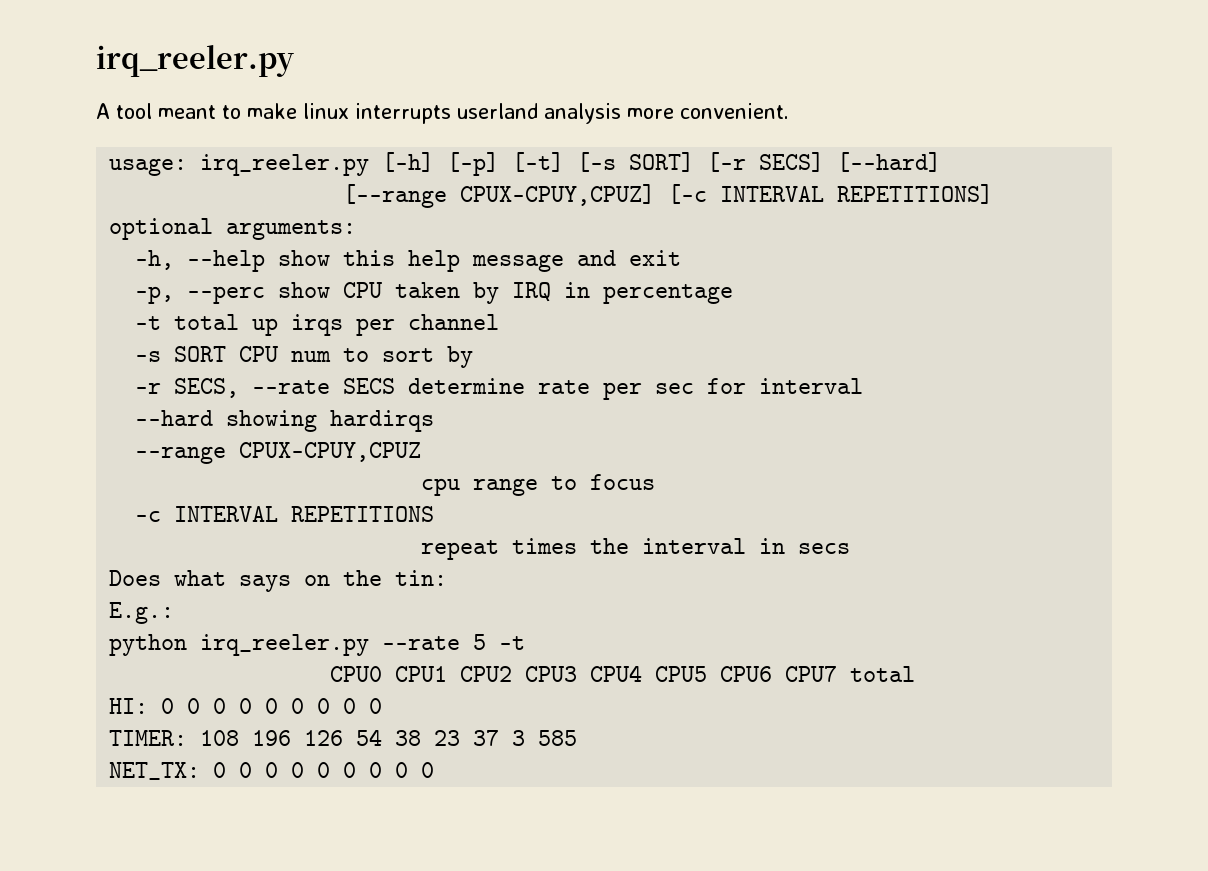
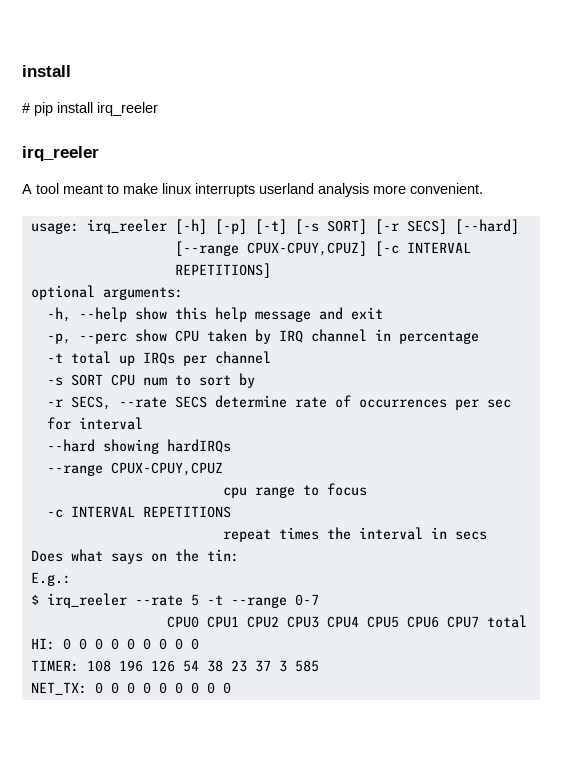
[96,45,294,77] irq_reeler.py -> [22,65,71,77] [22,102,158,116] [22,146,99,161] install // # pip install irq_reeler // irq_reeler
[200,154,370,176] irq_reeler.py -> [86,219,167,234] irq_reeler
(552, 292) none -> [310,329,367,342] channel
[291,314,344,336] irqs -> [142,352,175,365] IRQs
(591, 387) none -> [334,395,447,408] of occurrences
[330,410,435,432] hardirqs -> [166,439,231,453] hardIRQs
[109,634,370,656] python irq_reeler.py -> [30,593,127,608] $ irq_reeler
(526, 643) none -> [230,594,319,608] --range 0-7

